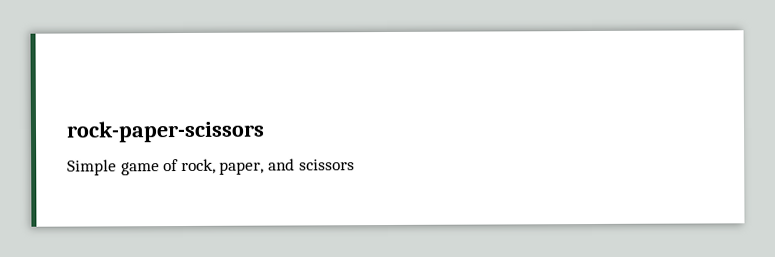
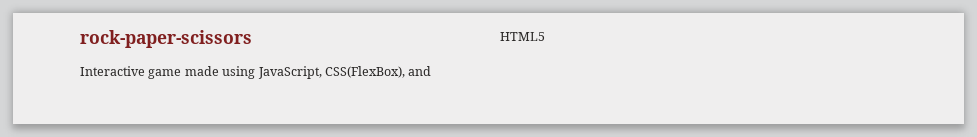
[67,158,355,176] Simple game of rock, paper, and scissors -> [80,66,432,79] [500,32,545,41] Interactive game made using JavaScript, CSS(FlexBox), and HTML5

